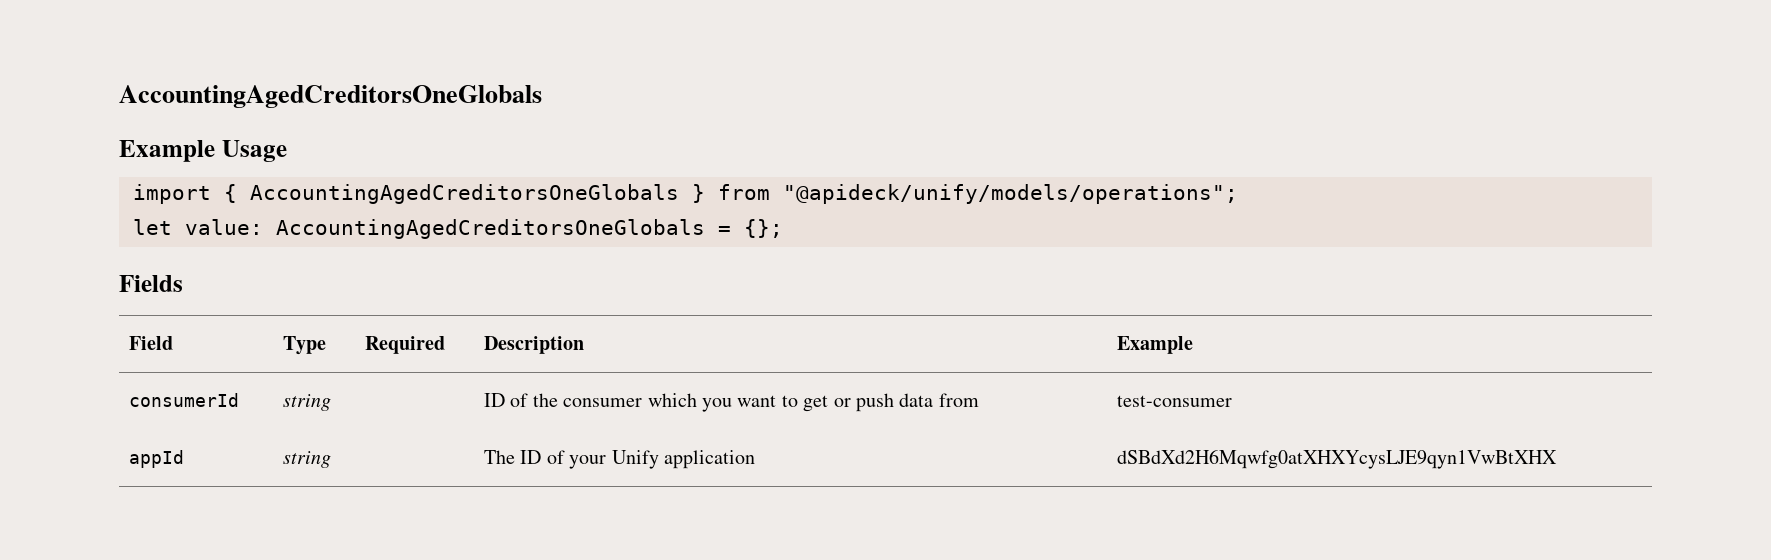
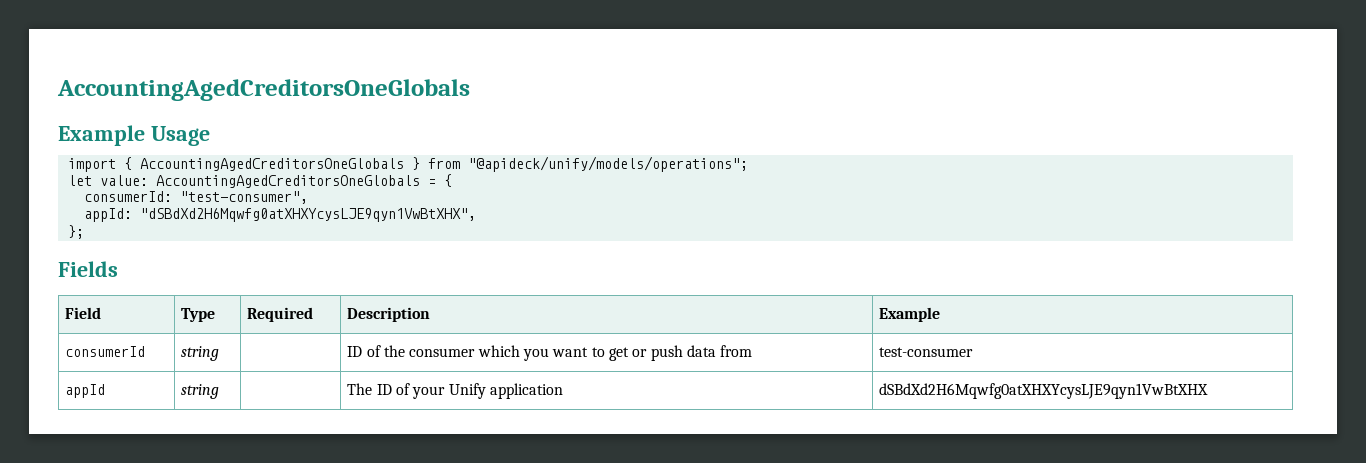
[743,219,783,238] {}; -> [443,174,452,187] [83,191,308,204] [83,208,476,222] [67,225,84,239] { // consumerId: "test-consumer", // appId: "dSBdXd2H6Mqwfg0atXHXYcysLJE9qyn1VwBtXHX", // };

